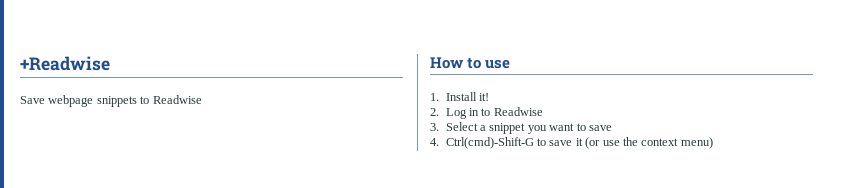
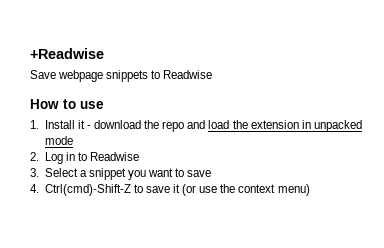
[479,93,490,101] it! -> [77,120,362,132] [44,136,73,145] it - download the repo and load the extension in unpacked mode
[445,137,534,149] Ctrl(cmd)-Shift-G -> [44,184,131,196] Ctrl(cmd)-Shift-Z

